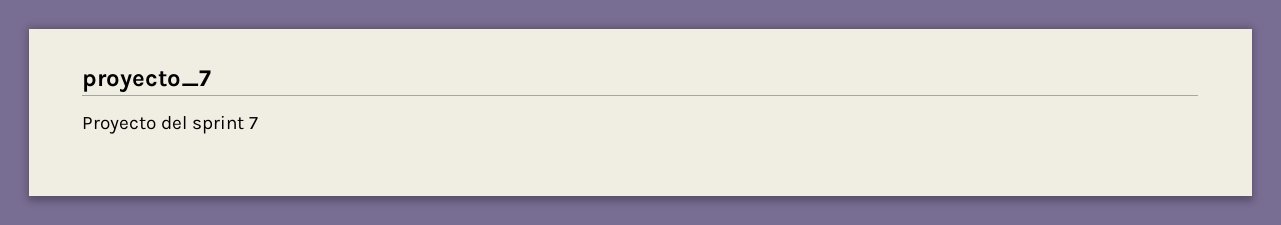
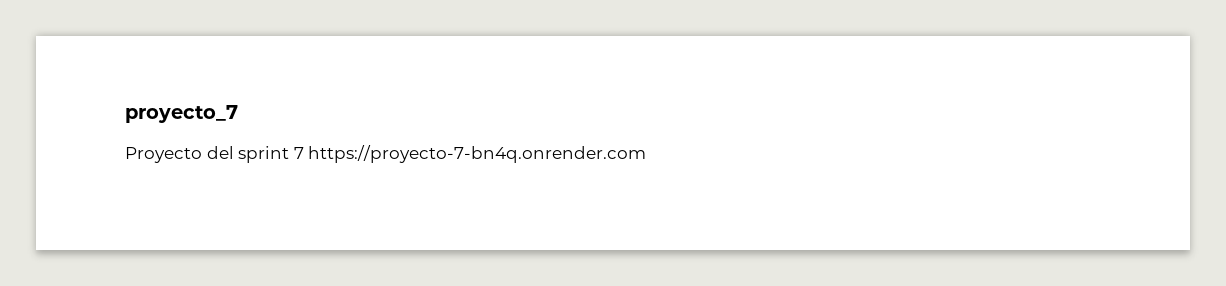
(259, 123) none -> [308,145,647,163] https://proyecto-7-bn4q.onrender.com

